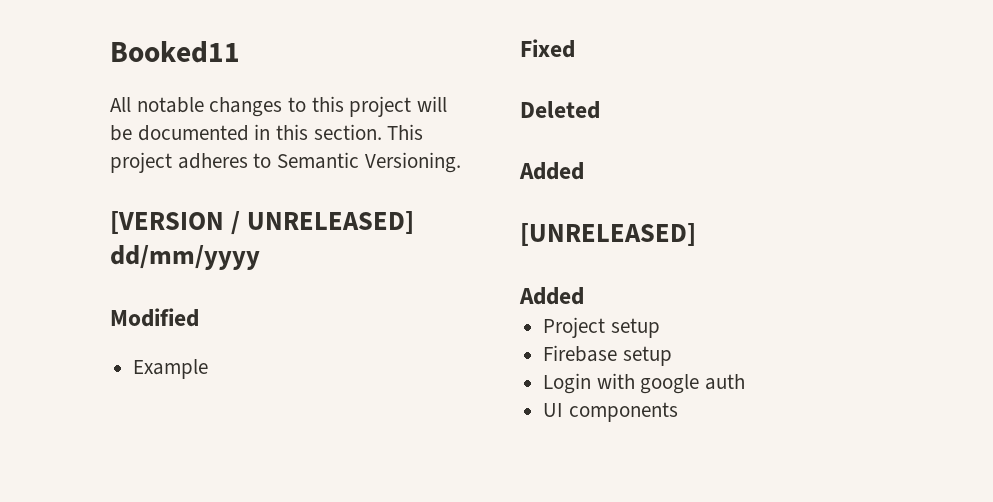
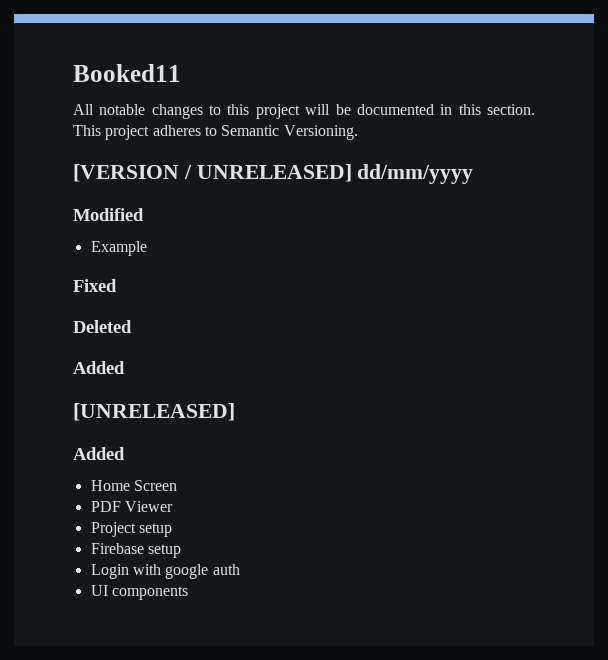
(584, 296) none -> [90,480,177,491] [90,501,173,512] // Home Screen // PDF Viewer

